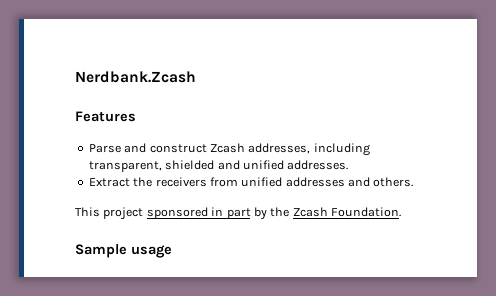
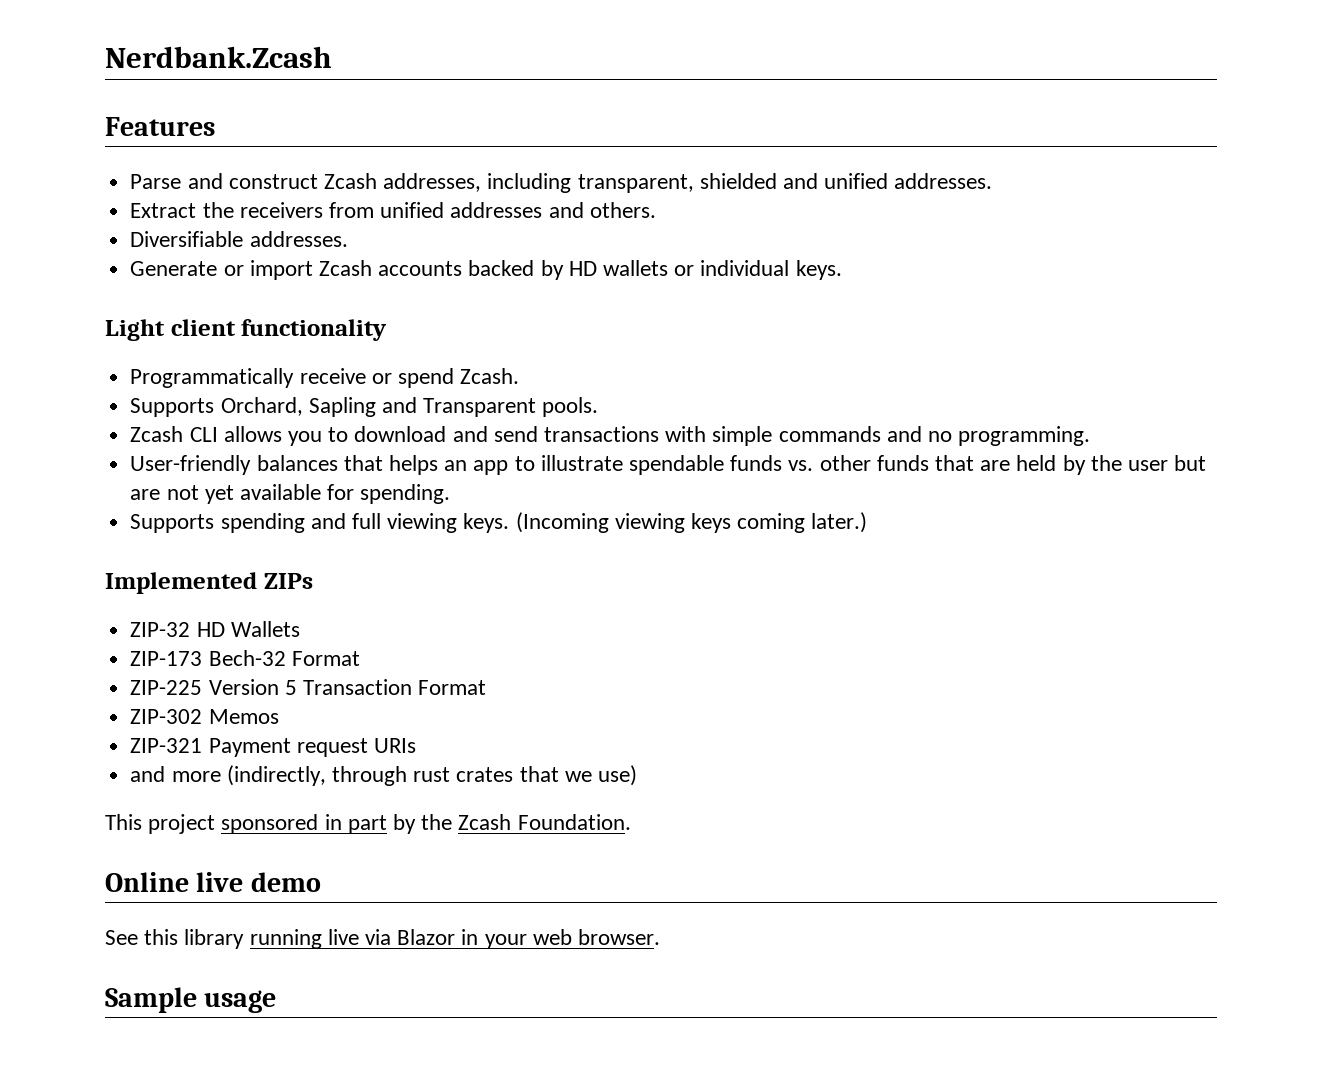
(414, 182) none -> [130,231,348,247] [130,260,842,280] [105,319,388,341] [130,368,520,388] [130,397,599,417] [130,426,1091,446] [130,455,1207,475] [130,484,451,504] [130,512,868,533] [105,572,313,594] [130,621,300,637] [130,650,360,666] [130,679,487,695] [130,709,279,724] [130,738,416,757] [130,765,637,786] // Diversifiable addresses. // Generate or import Zcash accounts backed by HD wallets or individual keys. // Light client functionality // Programmatically receive or spend Zcash. // Supports Orchard, Sapling and Transparent pools. // Zcash CLI allows you to download and send transactions with simple commands and no programming. // User-friendly balances that helps an app to illustrate spendable funds vs. other funds that are held by the user but are not yet available for spending. // Supports spending and full viewing keys. (Incoming viewing keys coming later.) // Implemented ZIPs // ZIP-32 HD Wallets // ZIP-173 Bech-32 Format // ZIP-225 Version 5 Transaction Format // ZIP-302 Memos // ZIP-321 Payment request URIs // and more (indirectly, through rust crates that we use)
(401, 212) none -> [105,872,321,892] [105,929,661,949] // Online live demo // See this library running live via Blazor in your web browser.

